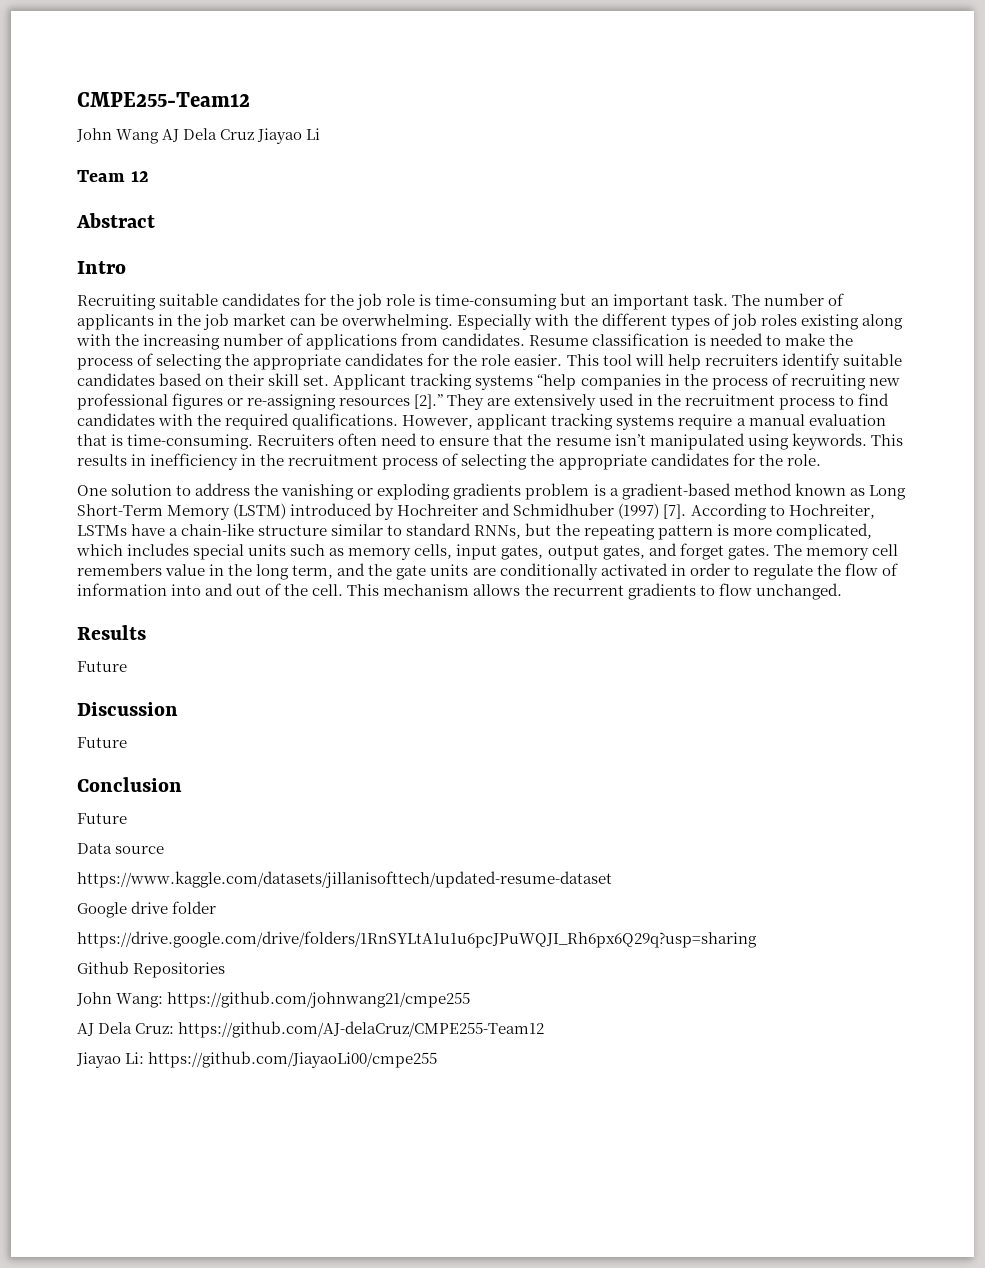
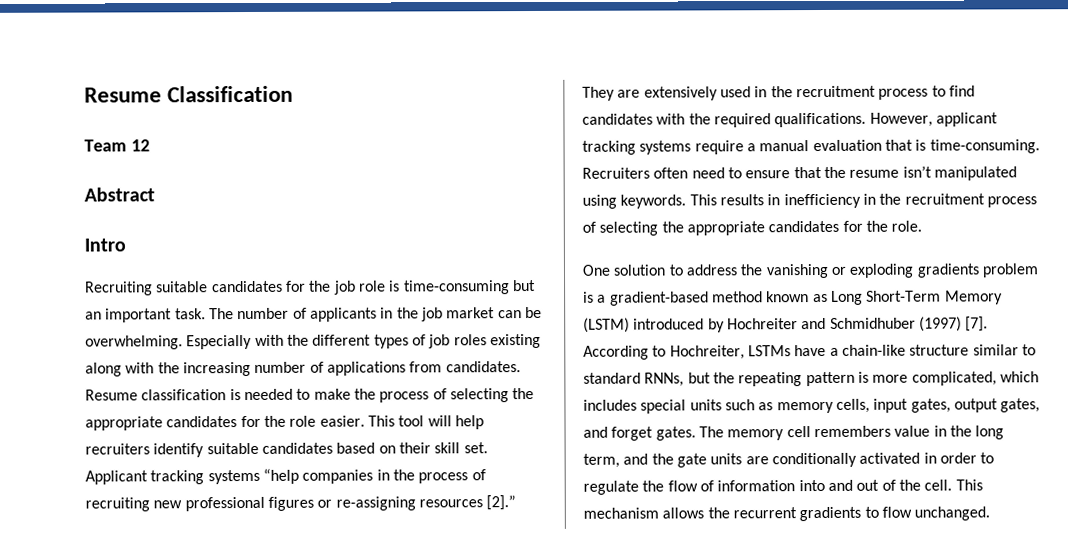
[77,92,250,107] [76,128,321,144] CMPE255-Team12 // John Wang AJ Dela Cruz Jiayao Li -> [84,85,294,103] Resume Classification
[77,625,146,640] [77,661,127,672] [77,702,178,716] [77,737,127,748] [77,777,182,792] [77,813,127,824] [77,843,165,854] [77,871,612,888] [77,901,217,918] [77,931,757,948] [77,961,226,978] [76,991,471,1008] [77,1021,545,1038] [76,1051,438,1068] // Results // Future // Discussion // Future // Conclusion // Future // Data source // https://www.kaggle.com/datasets/jillanisofttech/updated-resume-dataset // Google drive folder // https://drive.google.com/drive/folders/1RnSYLtA1u1u6pcJPuWQJI_Rh6px6Q29q?usp=sharing // Github Repositories // John Wang: https://github.com/johnwang21/cmpe255 // AJ Dela Cruz: https://github.com/AJ-delaCruz/CMPE255-Team12 // Jiayao Li: https://github.com/JiayaoLi00/cmpe255 -> (991, 513) none

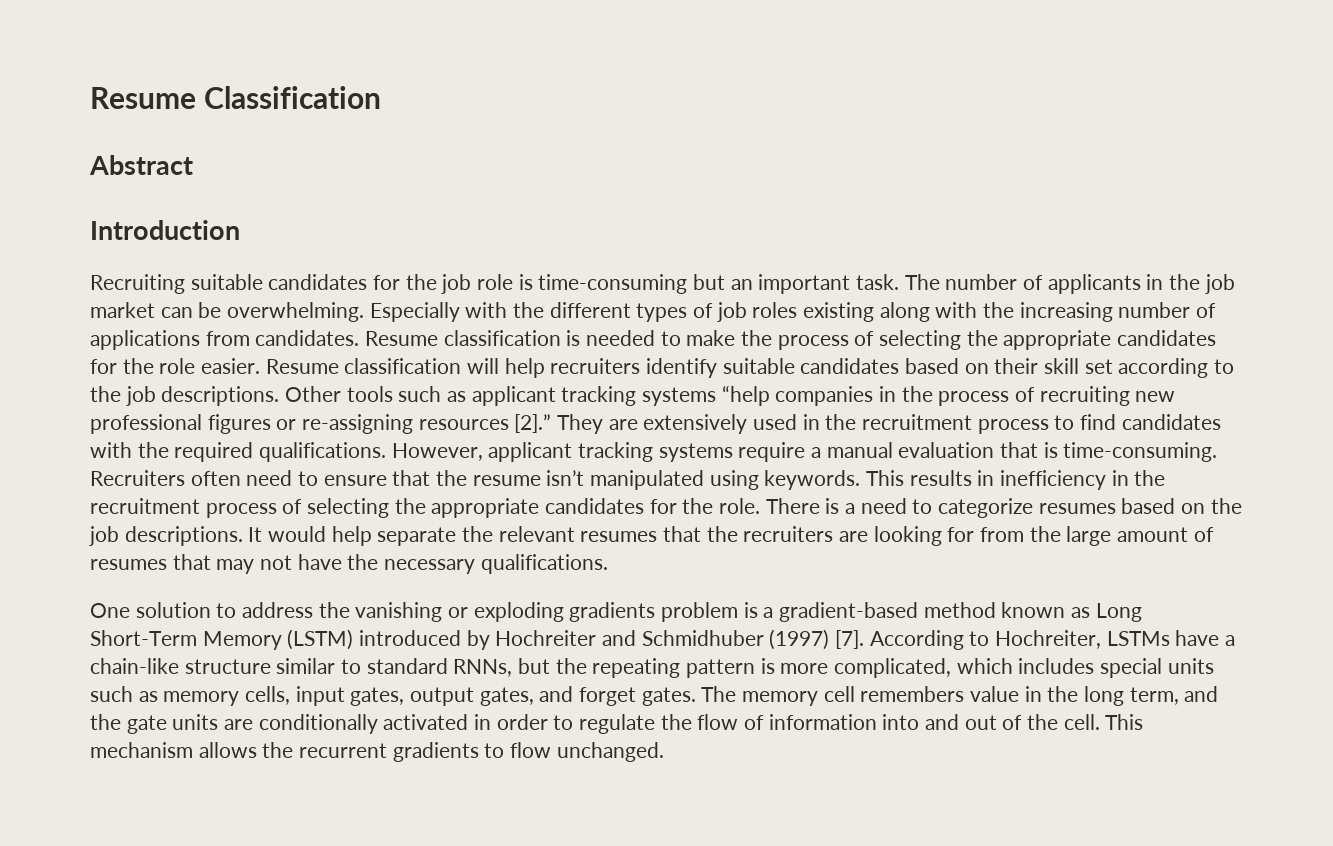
[84,139,150,152] // Team 12 -> (381, 97) none
[84,238,126,252] Intro -> [90,220,240,240] Introduction
[367,415,425,427] This tool -> [265,358,462,374] Resume classification
[463,442,488,454] [85,470,148,485] set. Applicant -> [1084,358,1235,378] [90,386,556,406] set according to the job descriptions. Other tools such as applicant
(923, 226) none -> [765,498,1242,518] [89,526,1214,546] [90,554,608,574] There is a need to categorize resumes based on the job descriptions. It would help separate the relevant resumes that the recruiters are looking for from the large amount of resumes that may not have the necessary qualifications.

